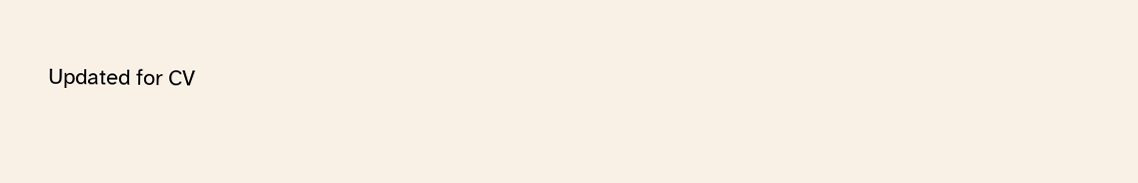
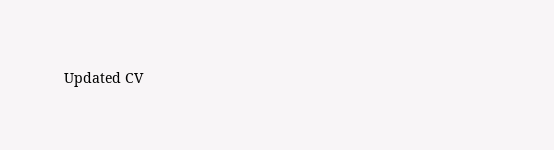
[136,68,164,86] for -> (121, 79) none

